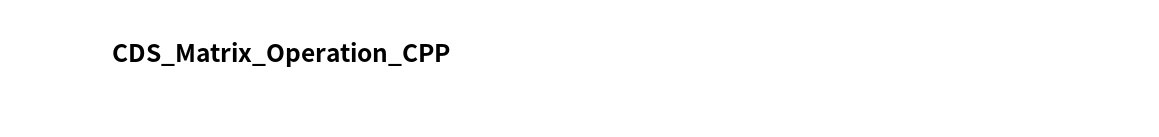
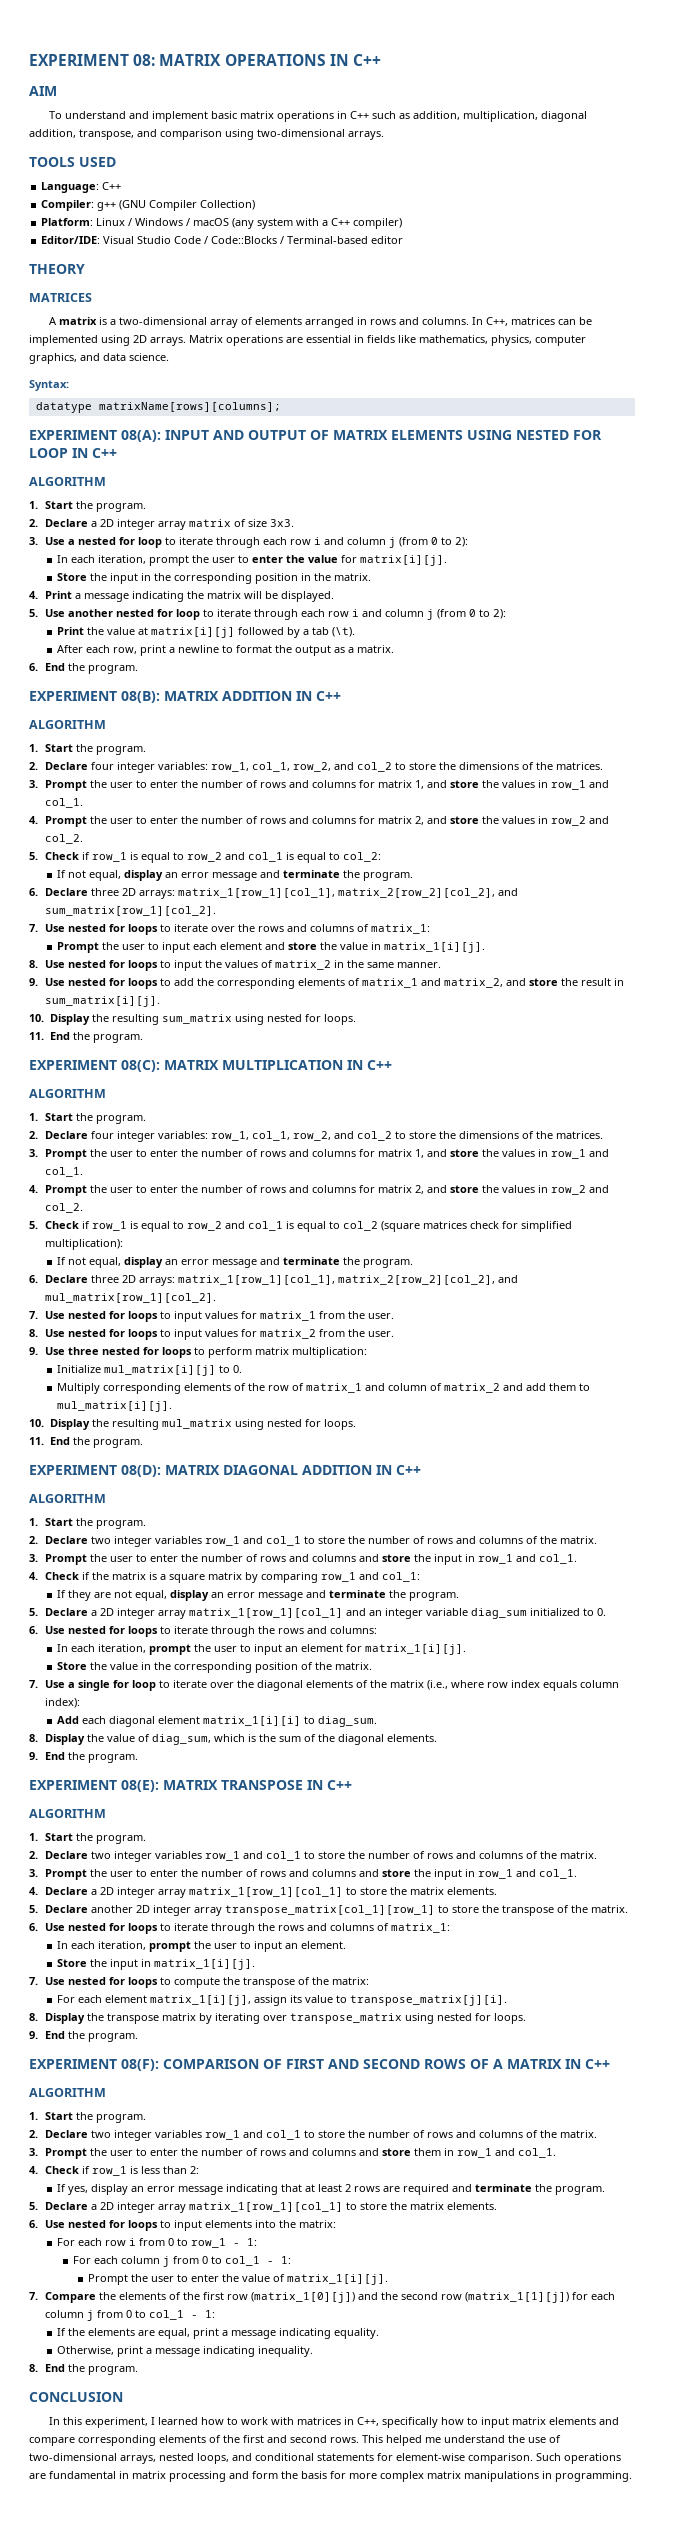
[112,42,450,67] CDS_Matrix_Operation_CPP -> [29,54,381,66] [29,86,57,96] [49,111,588,122] [29,129,384,140] [29,157,116,167] [41,182,122,193] [41,200,256,211] [41,218,403,229] [41,236,404,244] [29,264,85,274] [29,293,92,302] [49,317,593,328] [29,335,586,346] [29,353,169,364] [29,380,69,391] [35,402,281,413] [29,430,602,442] [29,448,117,458] [29,477,106,486] [29,501,146,512] [29,519,294,530] [29,537,468,548] [56,555,447,566] [56,573,371,584] [29,591,334,602] [29,609,506,620] [56,627,355,638] [56,645,394,656] [29,663,138,674] [29,691,341,703] [29,720,106,729] [29,744,146,755] [29,762,603,773] [29,780,609,791] [44,798,83,808] [29,816,609,827] [44,834,83,844] [29,852,381,863] [56,870,413,881] [29,888,518,899] [44,906,216,916] [29,924,430,935] [56,942,485,953] [29,960,441,971] [29,978,624,989] [44,996,160,1007] [29,1014,356,1025] [29,1032,143,1043] [29,1060,392,1072] [29,1089,106,1098] [29,1113,146,1124] [29,1131,603,1142] [29,1149,609,1160] [44,1167,83,1177] [29,1185,609,1196] [44,1203,83,1213] [29,1221,572,1232] [44,1239,123,1250] [56,1257,413,1268] [29,1275,518,1286] [44,1293,216,1303] [29,1311,394,1322] [29,1329,394,1340] [29,1347,367,1358] [56,1365,242,1376] [56,1383,590,1394] [56,1401,172,1412] [29,1419,356,1430] [29,1437,143,1448] [29,1465,421,1477] [29,1494,106,1503] [29,1518,146,1529] [29,1536,597,1547] [29,1554,577,1565] [29,1572,420,1583] [56,1590,459,1601] [29,1608,606,1619] [29,1626,377,1637] [56,1644,466,1655] [56,1662,372,1673] [29,1680,619,1691] [44,1698,80,1708] [56,1716,377,1727] [29,1734,437,1745] [29,1752,138,1763] [29,1780,352,1792] [29,1809,106,1818] [29,1833,146,1844] [29,1851,597,1862] [29,1869,577,1880] [29,1887,497,1898] [29,1905,628,1916] [29,1923,450,1934] [56,1941,346,1952] [56,1959,255,1970] [29,1977,369,1988] [56,1995,507,2006] [29,2013,526,2024] [29,2031,138,2042] [29,2059,610,2071] [29,2088,106,2097] [29,2112,146,2123] [29,2130,597,2141] [29,2148,556,2159] [29,2166,199,2176] [56,2184,605,2195] [29,2202,497,2213] [29,2220,336,2231] [56,2238,257,2248] [72,2256,291,2267] [88,2274,389,2285] [29,2292,615,2303] [44,2310,215,2321] [56,2328,379,2339] [56,2346,313,2357] [29,2364,138,2375] [29,2392,123,2402] [49,2417,620,2428] [29,2435,561,2446] [29,2453,621,2464] [29,2471,632,2482] EXPERIMENT 08: MATRIX OPERATIONS IN C++ // AIM // To understand and implement basic matrix operations in C++ such as addition, multiplication, diagonal addition, transpose, and comparison using two-dimensional arrays. // TOOLS USED // Language: C++ // Compiler: g++ (GNU Compiler Collection) // Platform: Linux / Windows / macOS (any system with a C++ compiler) // Editor/IDE: Visual Studio Code / Code::Blocks / Terminal-based editor // THEORY // MATRICES // A matrix is a two-dimensional array of elements arranged in rows and columns. In C++, matrices can be implemented using 2D arrays. Matrix operations are essential in fields like mathematics, physics, computer graphics, and data science. // Syntax: // datatype matrixName[rows][columns]; // EXPERIMENT 08(A): INPUT AND OUTPUT OF MATRIX ELEMENTS USING NESTED FOR LOOP IN C++ // ALGORITHM // 1. Start the program. // 2. Declare a 2D integer array matrix of size 3x3. // 3. Use a nested for loop to iterate through each row i and column j (from 0 to 2): // In each iteration, prompt the user to enter the value for matrix[i][j]. // Store the input in the corresponding position in the matrix. // 4. Print a message indicating the matrix will be displayed. // 5. Use another nested for loop to iterate through each row i and column j (from 0 to 2): // Print the value at matrix[i][j] followed by a tab (\t). // After each row, print a newline to format the output as a matrix. // 6. End the program. // EXPERIMENT 08(B): MATRIX ADDITION IN C++ // ALGORITHM // 1. Start the program. // 2. Declare four integer variables: row_1, col_1, row_2, and col_2 to store the dimensions of the matrices. // 3. Prompt the user to enter the number of rows and columns for matrix 1, and store the values in row_1 and col_1. // 4. Prompt the user to enter the number of rows and columns for matrix 2, and store the values in row_2 and col_2. // 5. Check if row_1 is equal to row_2 and col_1 is equal to col_2: // If not equal, display an error message and terminate the program. // 6. Declare three 2D arrays: matrix_1[row_1][col_1], matrix_2[row_2][col_2], and sum_matrix[row_1][col_2]. // 7. Use nested for loops to iterate over the rows and columns of matrix_1: // Prompt the user to input each element and store the value in matrix_1[i][j]. // 8. Use nested for loops to input the values of matrix_2 in the same manner. // 9. Use nested for loops to add the corresponding elements of matrix_1 and matrix_2, and store the result in sum_matrix[i][j]. // 10. Display the resulting sum_matrix using nested for loops. // 11. End the program. // EXPERIMENT 08(C): MATRIX MULTIPLICATION IN C++ // ALGORITHM // 1. Start the program. // 2. Declare four integer variables: row_1, col_1, row_2, and col_2 to store the dimensions of the matrices. // 3. Prompt the user to enter the number of rows and columns for matrix 1, and store the values in row_1 and col_1. // 4. Prompt the user to enter the number of rows and columns for matrix 2, and store the values in row_2 and col_2. // 5. Check if row_1 is equal to row_2 and col_1 is equal to col_2 (square matrices check for simplified multiplication): // If not equal, display an error message and terminate the program. // 6. Declare three 2D arrays: matrix_1[row_1][col_1], matrix_2[row_2][col_2], and mul_matrix[row_1][col_2]. // 7. Use nested for loops to input values for matrix_1 from the user. // 8. Use nested for loops to input values for matrix_2 from the user. // 9. Use three nested for loops to perform matrix multiplication: // Initialize mul_matrix[i][j] to 0. // Multiply corresponding elements of the row of matrix_1 and column of matrix_2 and add them to mul_matrix[i][j]. // 10. Display the resulting mul_matrix using nested for loops. // 11. End the program. // EXPERIMENT 08(D): MATRIX DIAGONAL ADDITION IN C++ // ALGORITHM // 1. Start the program. // 2. Declare two integer variables row_1 and col_1 to store the number of rows and columns of the matrix. // 3. Prompt the user to enter the number of rows and columns and store the input in row_1 and col_1. // 4. Check if the matrix is a square matrix by comparing row_1 and col_1: // If they are not equal, display an error message and terminate the program. // 5. Declare a 2D integer array matrix_1[row_1][col_1] and an integer variable diag_sum initialized to 0. // 6. Use nested for loops to iterate through the rows and columns: // In each iteration, prompt the user to input an element for matrix_1[i][j]. // Store the value in the corresponding position of the matrix. // 7. Use a single for loop to iterate over the diagonal elements of the matrix (i.e., where row index equals column index): // Add each diagonal element matrix_1[i][i] to diag_sum. // 8. Display the value of diag_sum, which is the sum of the diagonal elements. // 9. End the program. // EXPERIMENT 08(E): MATRIX TRANSPOSE IN C++ // ALGORITHM // 1. Start the program. // 2. Declare two integer variables row_1 and col_1 to store the number of rows and columns of the matrix. // 3. Prompt the user to enter the number of rows and columns and store the input in row_1 and col_1. // 4. Declare a 2D integer array matrix_1[row_1][col_1] to store the matrix elements. // 5. Declare another 2D integer array transpose_matrix[col_1][row_1] to store the transpose of the matrix. // 6. Use nested for loops to iterate through the rows and columns of matrix_1: // In each iteration, prompt the user to input an element. // Store the input in matrix_1[i][j]. // 7. Use nested for loops to compute the transpose of the matrix: // For each element matrix_1[i][j], assign its value to transpose_matrix[j][i]. // 8. Display the transpose matrix by iterating over transpose_matrix using nested for loops. // 9. End the program. // EXPERIMENT 08(F): COMPARISON OF FIRST AND SECOND ROWS OF A MATRIX IN C++ // ALGORITHM // 1. Start the program. // 2. Declare two integer variables row_1 and col_1 to store the number of rows and columns of the matrix. // 3. Prompt the user to enter the number of rows and columns and store them in row_1 and col_1. // 4. Check if row_1 is less than 2: // If yes, display an error message indicating that at least 2 rows are required and terminate the program. // 5. Declare a 2D integer array matrix_1[row_1][col_1] to store the matrix elements. // 6. Use nested for loops to input elements into the matrix: // For each row i from 0 to row_1 - 1: // For each column j from 0 to col_1 - 1: // Prompt the user to enter the value of matrix_1[i][j]. // 7. Compare the elements of the first row (matrix_1[0][j]) and the second row (matrix_1[1][j]) for each column j from 0 to col_1 - 1: // If the elements are equal, print a message indicating equality. // Otherwise, print a message indicating inequality. // 8. End the program. // CONCLUSION // In this experiment, I learned how to work with matrices in C++, specifically how to input matrix elements and compare corresponding elements of the first and second rows. This helped me understand the use of two-dimensional arrays, nested loops, and conditional statements for element-wise comparison. Such operations are fundamental in matrix processing and form the basis for more complex matrix manipulations in programming.

